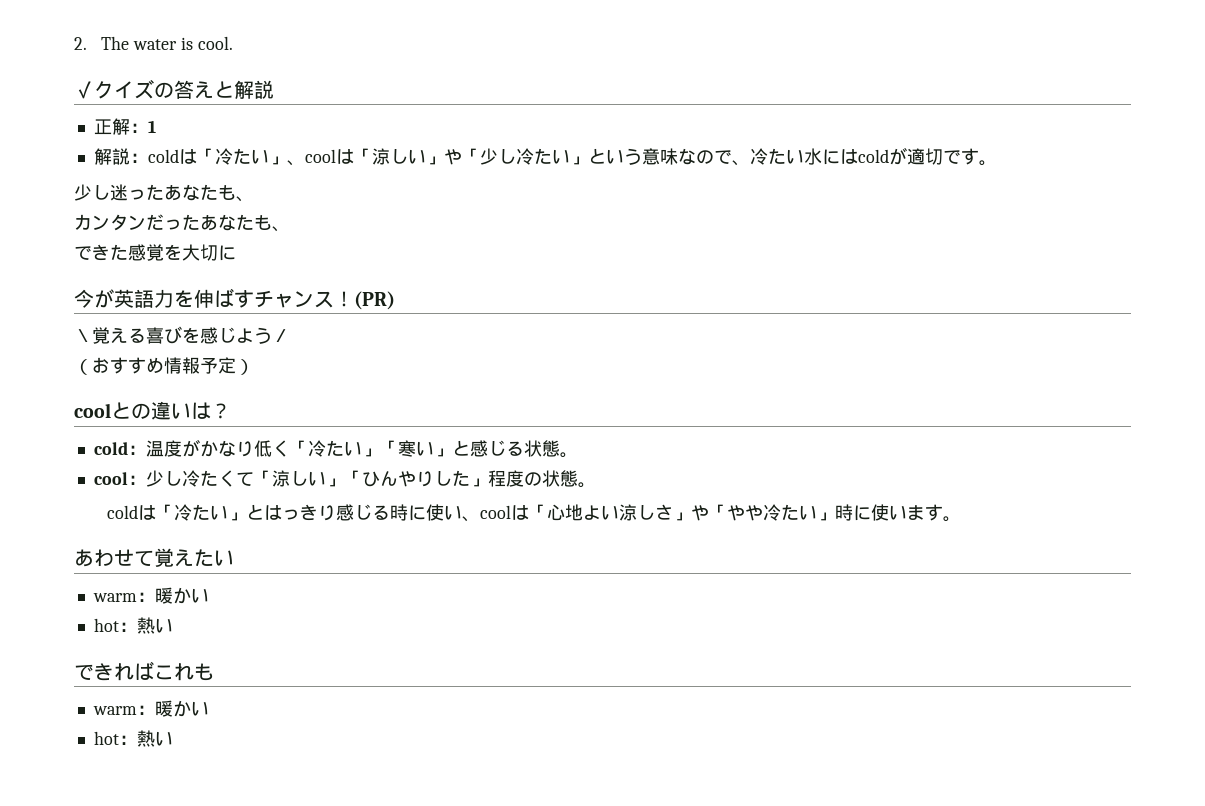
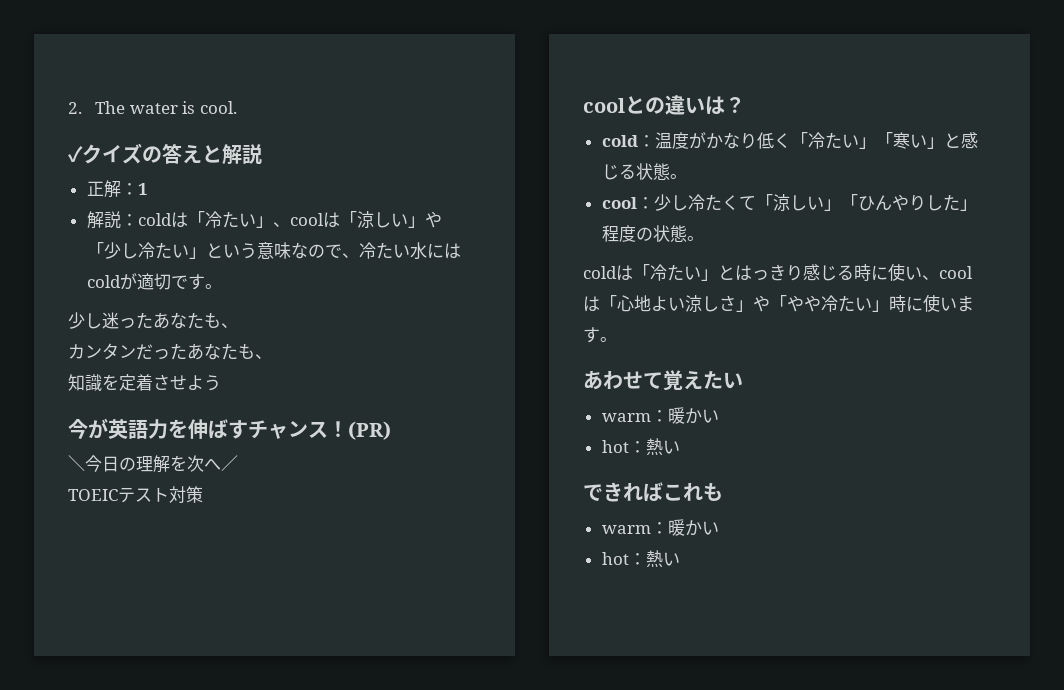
[74,244,236,261] できた感覚を大切に -> [68,374,221,392] 知識を定着させよう
[92,326,290,344] [74,357,254,375] 覚える喜びを感じよう／ // （おすすめ情報予定） -> [85,455,238,473] [68,486,203,503] 今日の理解を次へ／ // TOEICテスト対策

